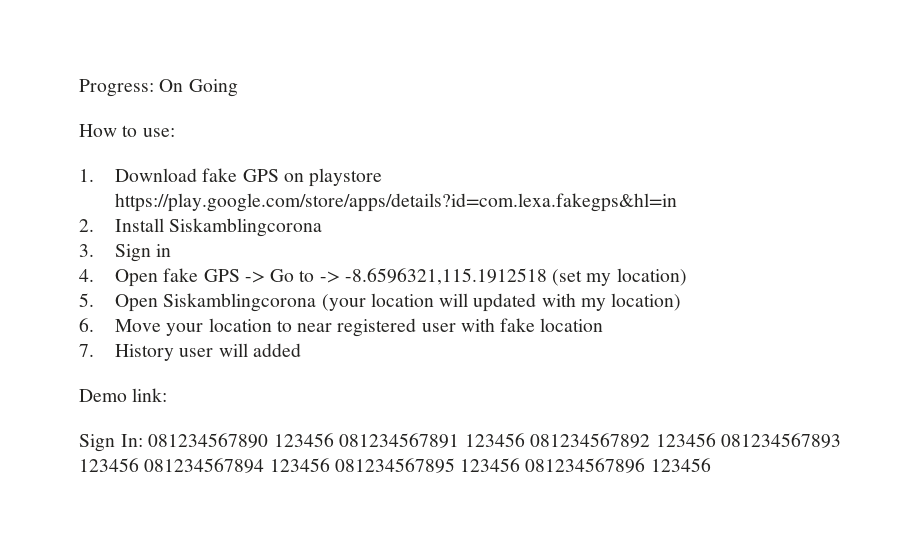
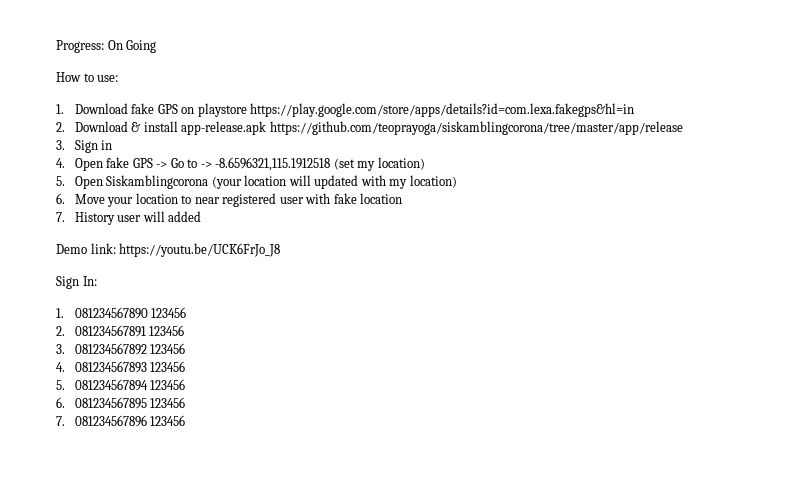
[115,218,323,237] Install Siskamblingcorona -> [74,121,683,135] Download & install app-release.apk https://github.com/teoprayoga/siskamblingcorona/tree/master/app/release
(168, 395) none -> [119,243,281,257] https://youtu.be/UCK6FrJo_J8
(143, 440) none -> [56,308,64,318] // 1.
(334, 440) none -> [56,326,65,336] // 2.
(525, 440) none -> [56,344,65,354] // 3.
(716, 440) none -> [56,362,65,372] // 4.
(139, 465) none -> [56,380,65,390] // 5.
(330, 465) none -> [56,397,65,408] // 6.
(521, 465) none -> [56,416,65,426] // 7.

